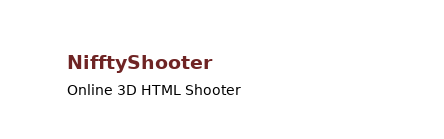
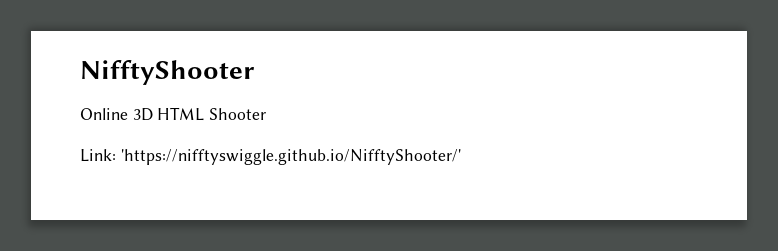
(241, 89) none -> [80,149,461,165] // Link: 'https://nifftyswiggle.github.io/NifftyShooter/'

